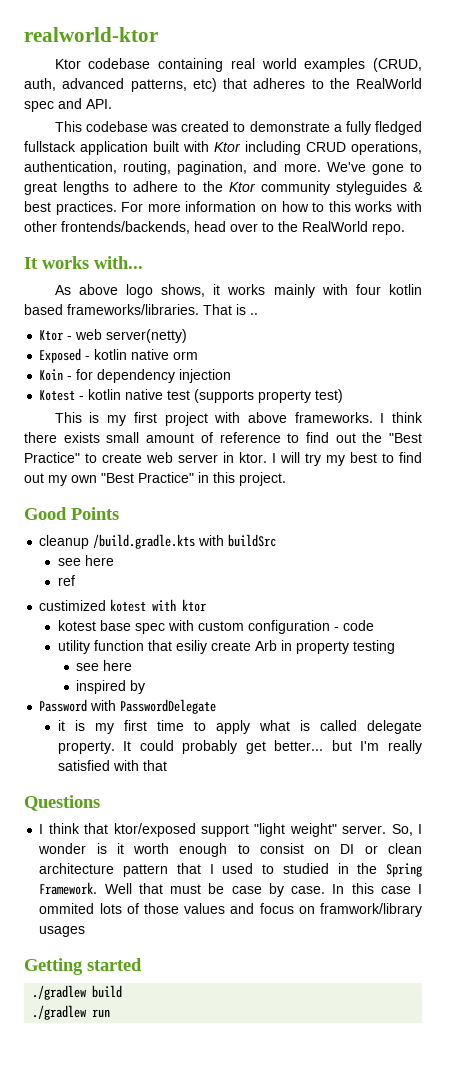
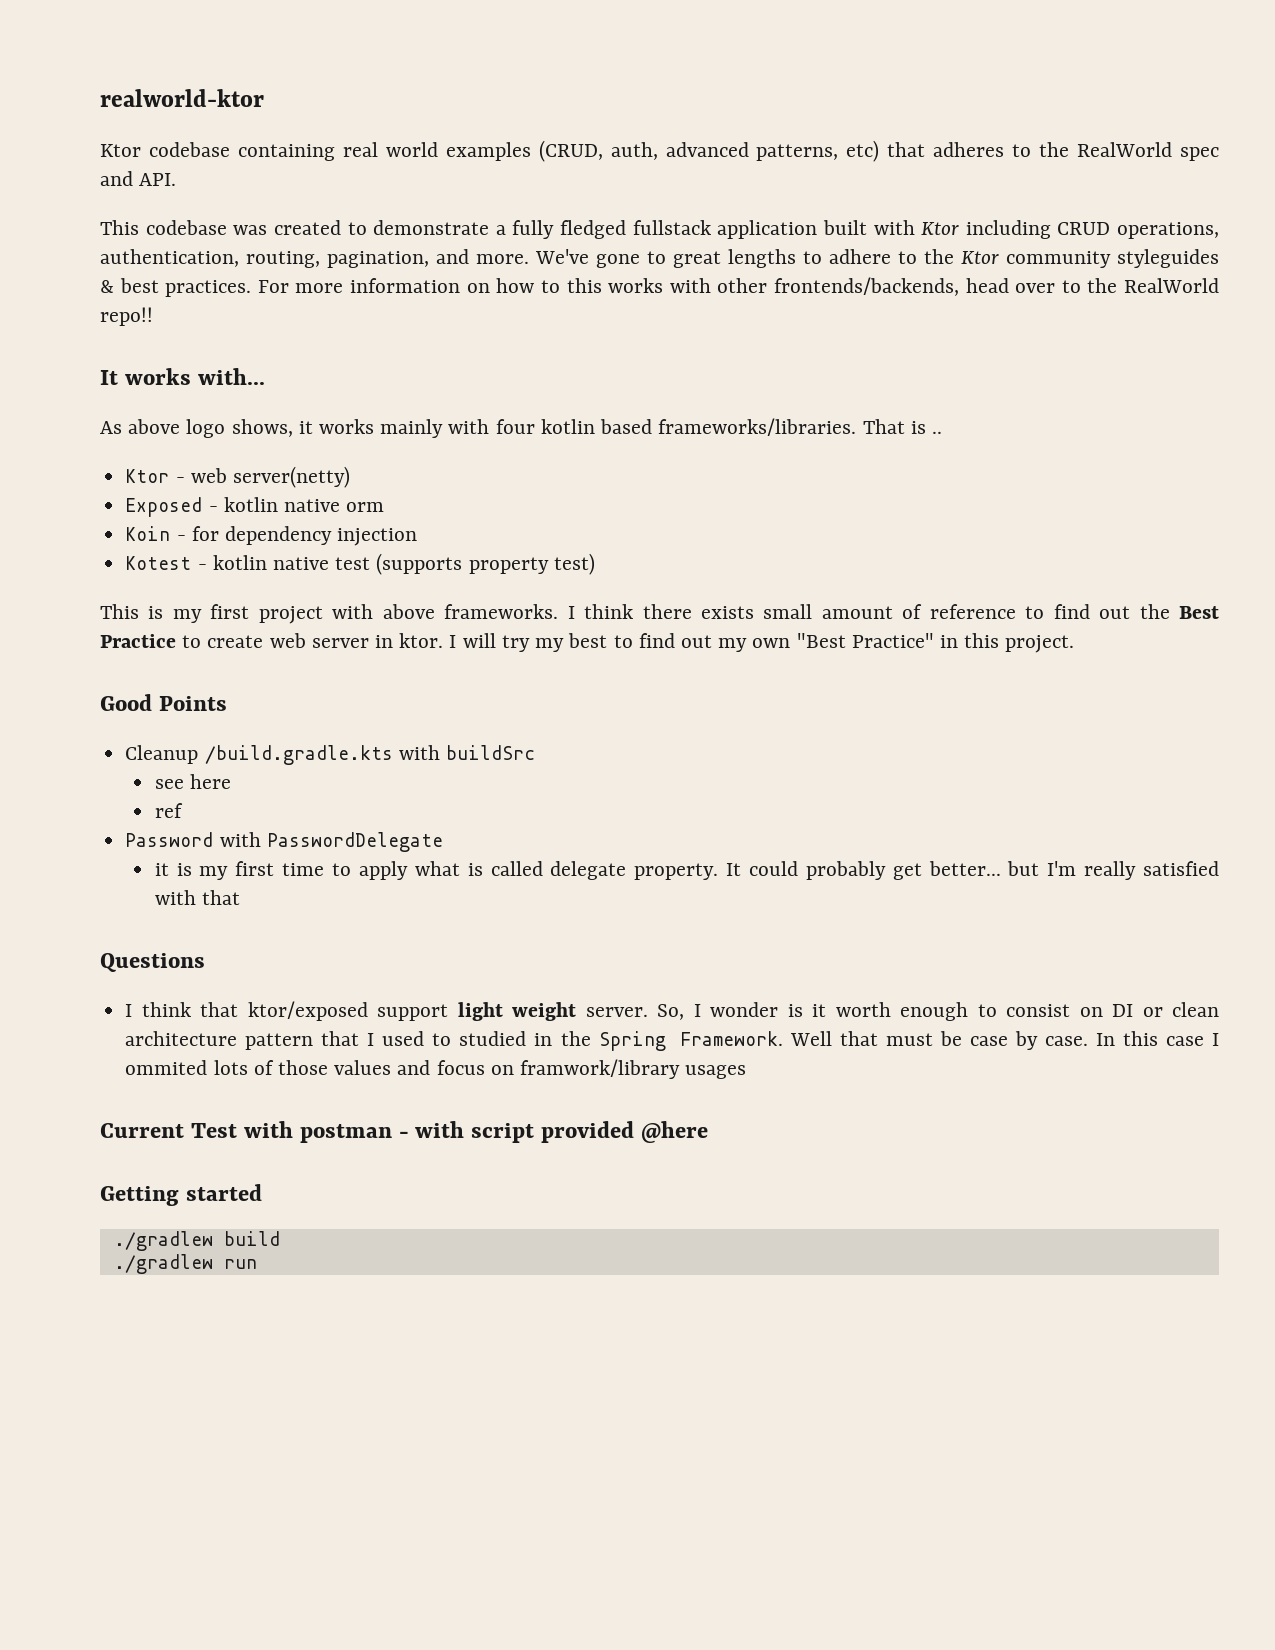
[372,223,405,235] repo. -> [100,307,153,326] repo!!
[388,433,422,443] [24,452,80,463] "Best Practice" -> [1179,606,1220,619] [100,634,176,648] Best Practice
[39,535,90,549] cleanup -> [125,745,199,764] Cleanup
[39,599,207,612] [57,620,374,634] [57,640,395,654] [76,660,133,671] [76,680,146,694] // custimized kotest with ktor // kotest base spec with custom configuration - code // utility function that esiliy create Arb in property testing // see here // inspired by -> (183, 810) none
[254,823,337,837] "light weight" -> [457,1002,577,1021] light weight
(86, 931) none -> [100,1121,709,1143] // Current Test with postman - with script provided @here

